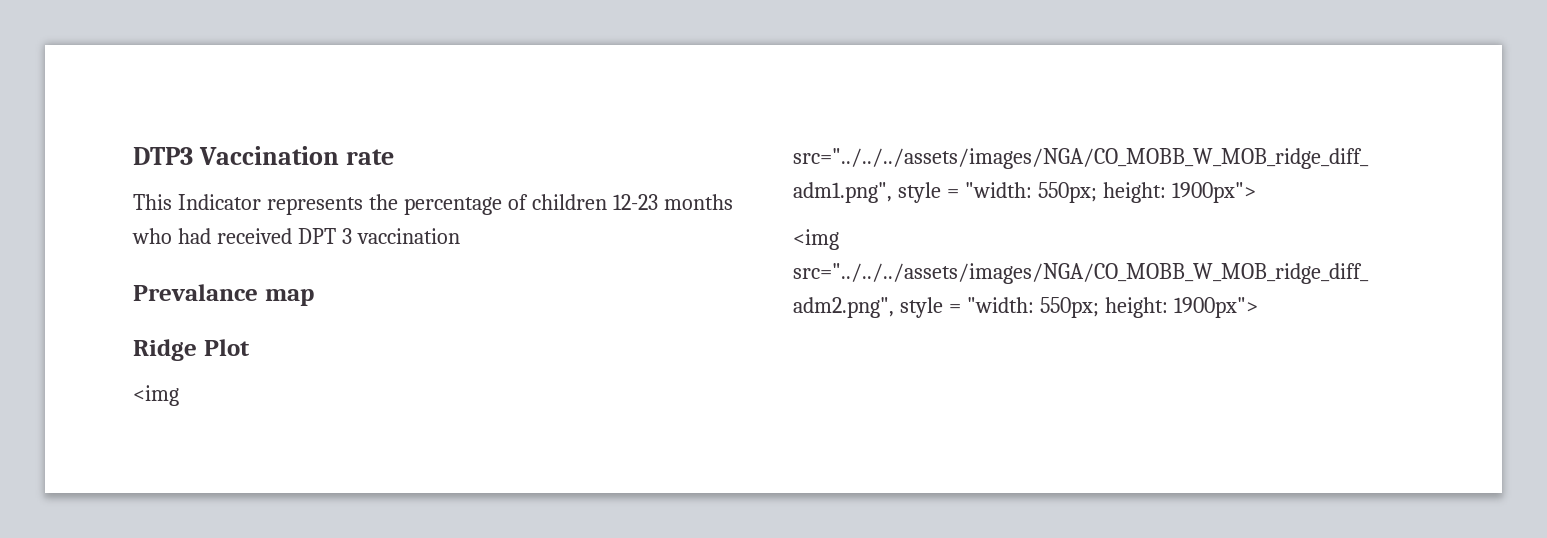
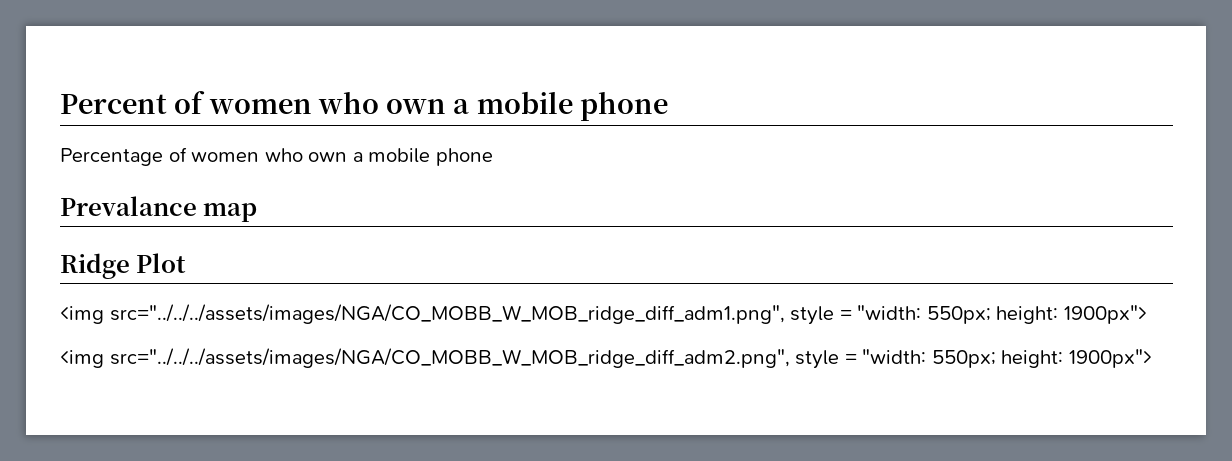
[133,146,394,165] [133,194,733,215] [132,228,460,244] DTP3 Vaccination rate // This Indicator represents the percentage of children 12-23 months who had received DPT 3 vaccination -> [60,91,669,121] [60,147,493,166] Percent of women who own a mobile phone // Percentage of women who own a mobile phone

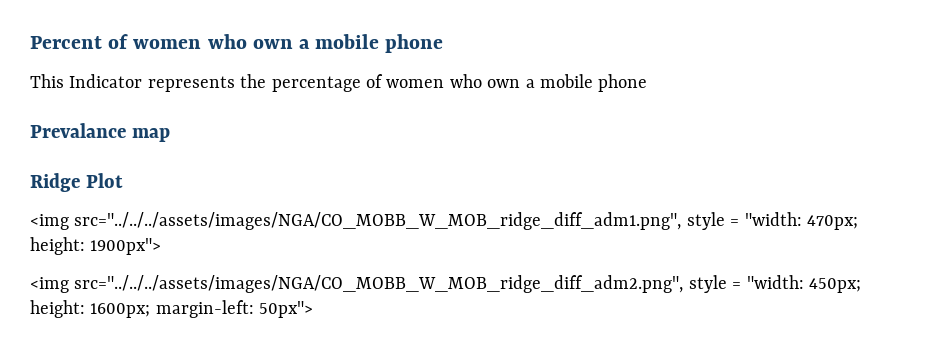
[60,148,163,166] Percentage -> [30,74,361,92] This Indicator represents the percentage
[926,306,991,324] 550px; -> [806,215,858,230] 470px;
[931,349,1152,368] 550px; height: 1900px"> -> [808,278,861,293] [30,300,314,318] 450px; height: 1600px; margin-left: 50px">

